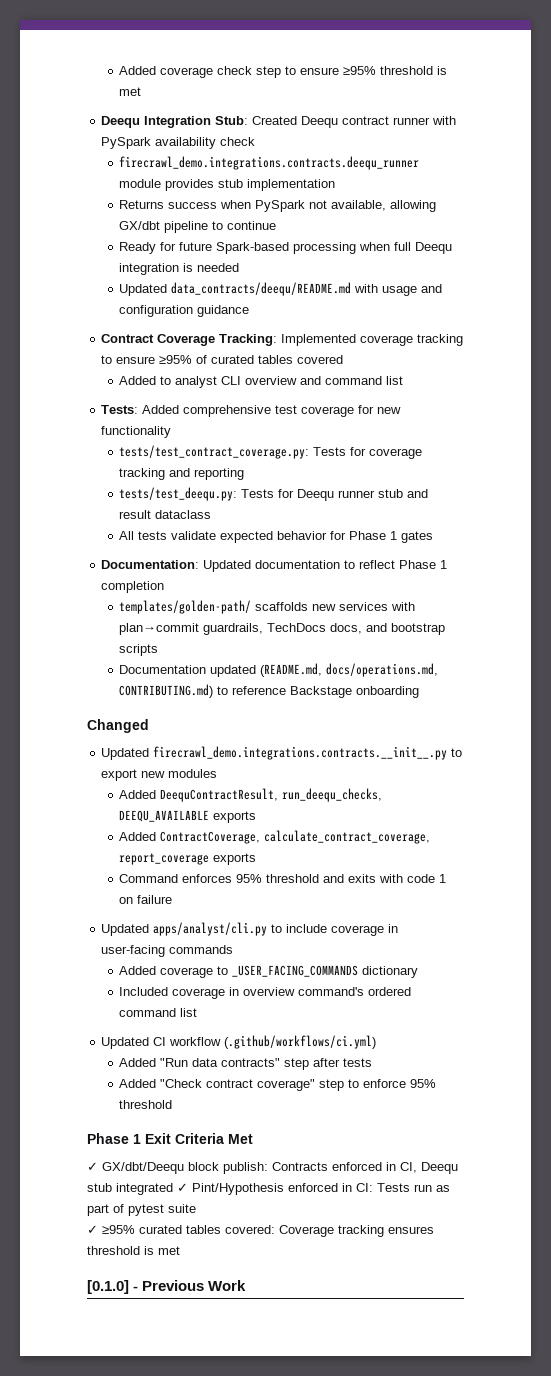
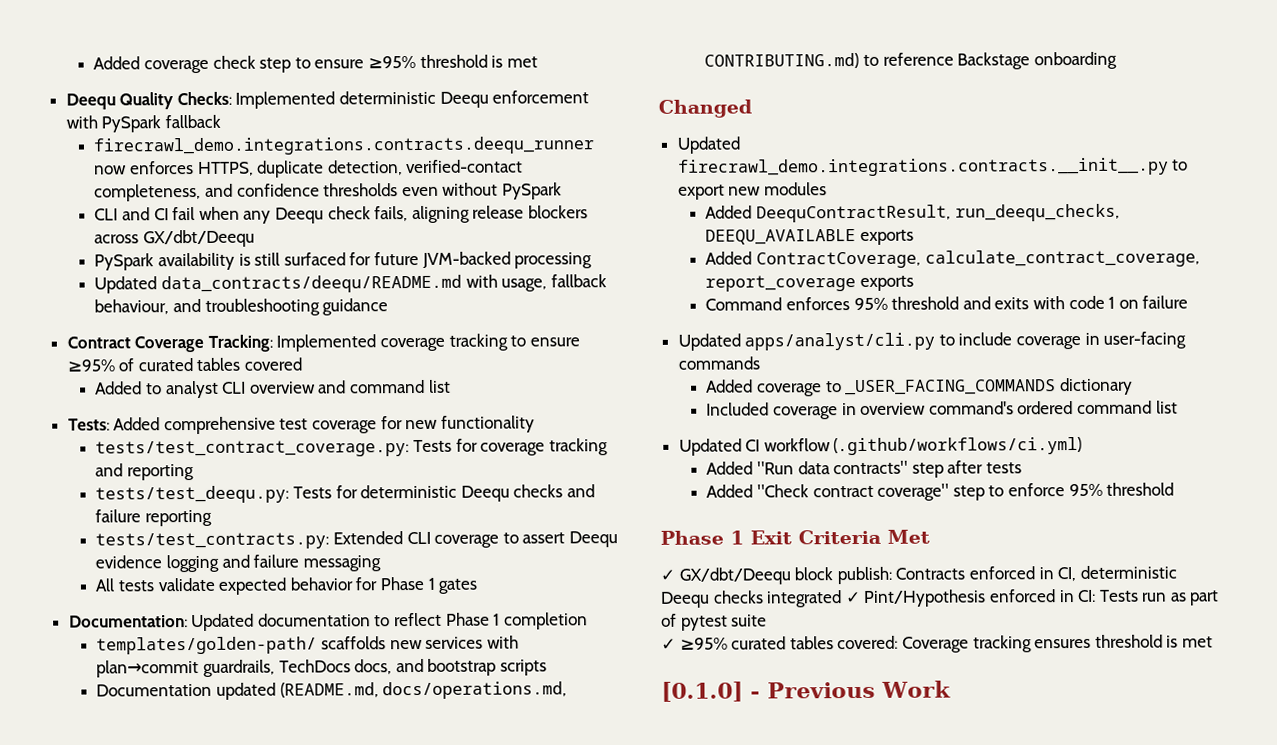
[144,116,457,128] [101,137,256,149] [119,156,420,170] [119,179,336,191] [119,200,437,212] [119,221,277,233] [119,242,157,254] Integration Stub: Created Deequ contract runner with PySpark availability check // firecrawl_demo.integrations.contracts.deequ_runner module provides stub implementation // Returns success when PySpark not available, allowing GX/dbt pipeline to continue // Ready -> [119,90,590,110] [65,114,221,133] [93,136,596,156] [94,159,524,178] [94,182,562,202] [94,205,588,224] [94,229,255,248] [94,252,346,271] Quality Checks: Implemented deterministic Deequ enforcement with PySpark fallback // firecrawl_demo.integrations.contracts.deequ_runner now enforces HTTPS, duplicate detection, verified-contact completeness, and confidence thresholds even without PySpark // CLI and CI fail when any Deequ check fails, aligning release blockers across GX/dbt/Deequ // PySpark availability is still surfaced
[216,242,290,254] Spark-based -> [421,251,511,268] JVM-backed
[359,242,453,254] [119,263,240,275] [119,282,443,296] [119,305,194,317] when full Deequ integration is needed // Updated data_contracts/deequ/README.md with usage and configuration -> [94,274,607,294] [94,298,320,316] // Updated data_contracts/deequ/README.md with usage, fallback behaviour, and troubleshooting
[297,489,429,501] [119,510,212,519] Deequ runner stub and result dataclass -> [360,484,595,502] [95,509,212,527] [95,531,618,550] [95,554,381,573] deterministic Deequ checks and failure reporting // tests/test_contracts.py: Extended CLI coverage to assert Deequ evidence logging and failure messaging
[421,1162,458,1174] [87,1183,112,1192] Deequ stub -> [1079,565,1177,579] [660,590,764,608] deterministic Deequ checks

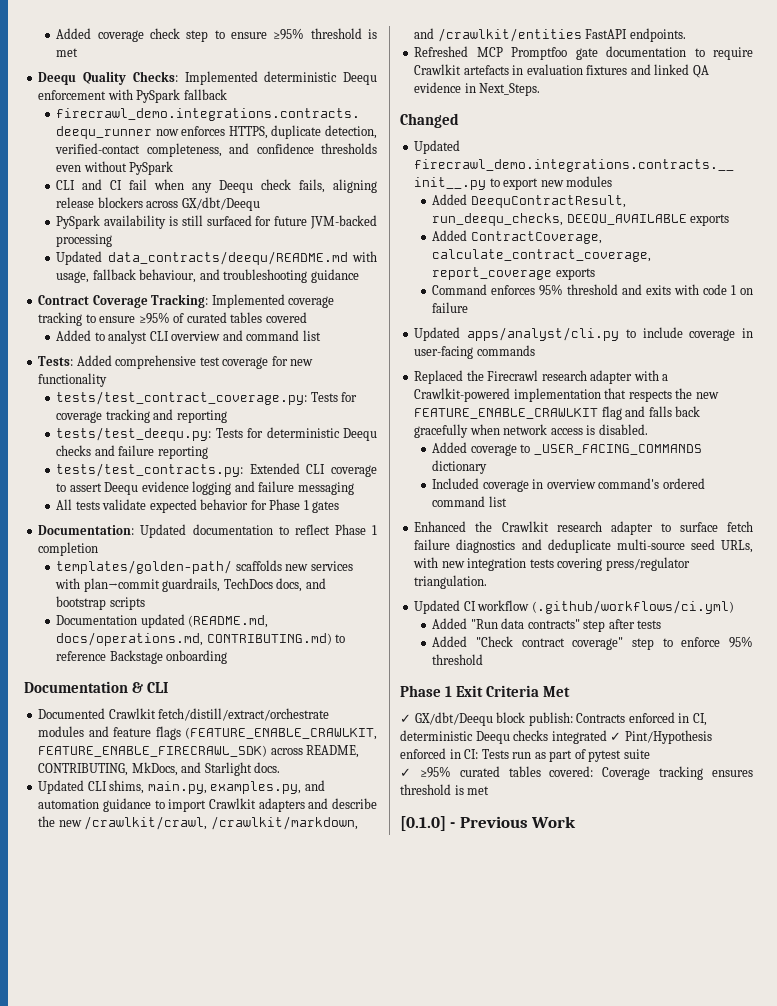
(1117, 60) none -> [24,681,168,693] [38,708,330,721] [38,726,377,740] [38,745,360,758] [38,762,281,776] [38,780,325,794] [38,798,377,812] [38,816,358,830] [414,28,686,42] [414,46,753,60] [414,64,709,78] [414,82,541,96] // Documentation & CLI // Documented Crawlkit fetch/distill/extract/orchestrate modules and feature flags (FEATURE_ENABLE_CRAWLKIT, FEATURE_ENABLE_FIRECRAWL_SDK) across README, CONTRIBUTING, MkDocs, and Starlight docs. // Updated CLI shims, main.py, examples.py, and automation guidance to import Crawlkit adapters and describe the new /crawlkit/crawl, /crawlkit/markdown, and /crawlkit/entities FastAPI endpoints. // Refreshed MCP Promptfoo gate documentation to require Crawlkit artefacts in evaluation fixtures and linked QA evidence in Next_Steps.
(760, 363) none -> [414,370,669,384] [414,388,719,402] [414,406,701,420] [414,424,648,438] // Replaced the Firecrawl research adapter with a Crawlkit-powered implementation that respects the new FEATURE_ENABLE_CRAWLKIT flag and falls back gracefully when network access is disabled.
(1178, 407) none -> [414,521,753,535] [414,539,753,553] [413,557,690,571] [414,575,488,589] // Enhanced the Crawlkit research adapter to surface fetch failure diagnostics and deduplicate multi-source seed URLs, with new integration tests covering press/regulator triangulation.

